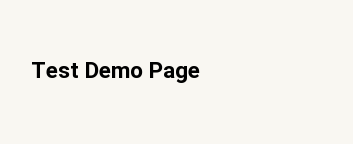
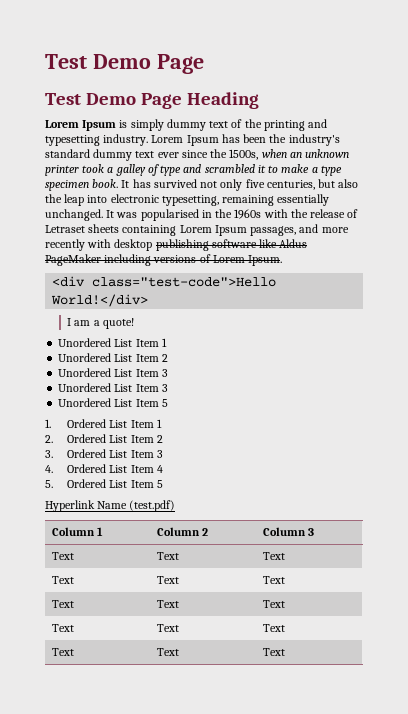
[31,62,201,83] Test Demo Page -> [45,54,204,74] [45,92,259,109] [45,119,328,131] [45,134,340,146] [45,149,350,161] [45,164,342,176] [45,179,359,191] [45,194,330,206] [45,209,359,221] [45,224,349,236] [45,239,308,251] [45,254,283,266] [52,276,277,287] [51,294,149,307] [67,318,134,329] [58,338,167,347] [58,353,168,362] [58,368,168,377] [58,383,168,392] [58,398,168,407] [45,419,162,428] [45,434,163,443] [45,449,163,458] [45,464,163,473] [45,479,163,488] [45,500,176,512] [51,527,103,536] [156,527,208,536] [262,527,314,536] [51,552,74,560] [156,552,179,560] [262,552,285,560] [51,576,74,584] [156,576,179,584] [262,576,285,584] [51,600,74,608] [156,600,179,608] [262,600,285,608] [51,624,74,632] [156,624,179,632] [262,624,285,632] [51,648,74,656] [156,648,179,656] [262,648,285,656] Test Demo Page // Test Demo Page Heading // Lorem Ipsum is simply dummy text of the printing and typesetting industry. Lorem Ipsum has been the industry's standard dummy text ever since the 1500s, when an unknown printer took a galley of type and scrambled it to make a type specimen book. It has survived not only five centuries, but also the leap into electronic typesetting, remaining essentially unchanged. It was popularised in the 1960s with the release of Letraset sheets containing Lorem Ipsum passages, and more recently with desktop publishing software like Aldus PageMaker including versions of Lorem Ipsum. // <div class="test-code">Hello World!</div> // I am a quote! // Unordered List Item 1 // Unordered List Item 2 // Unordered List Item 3 // Unordered List Item 3 // Unordered List Item 5 // 1. Ordered List Item 1 // 2. Ordered List Item 2 // 3. Ordered List Item 3 // 4. Ordered List Item 4 // 5. Ordered List Item 5 // Hyperlink Name (test.pdf) // Column 1 | Column 2 | Column 3 // Text | Text | Text // Text | Text | Text // Text | Text | Text // Text | Text | Text // Text | Text | Text

